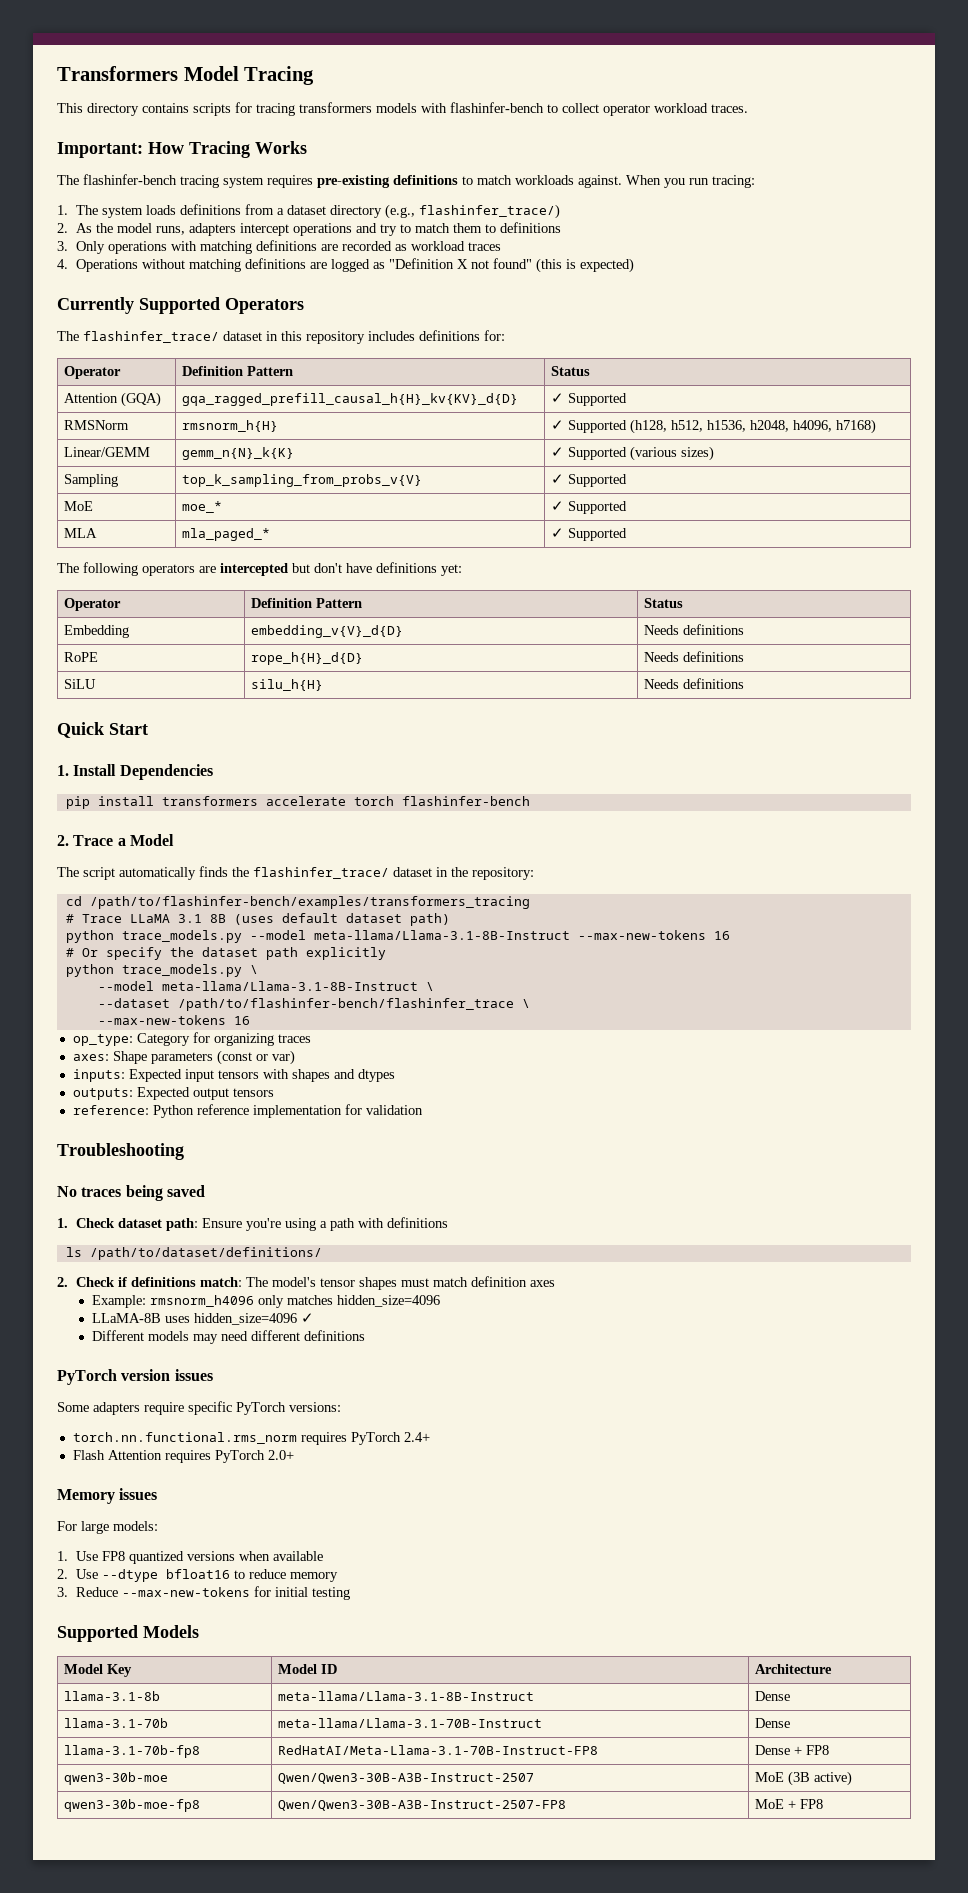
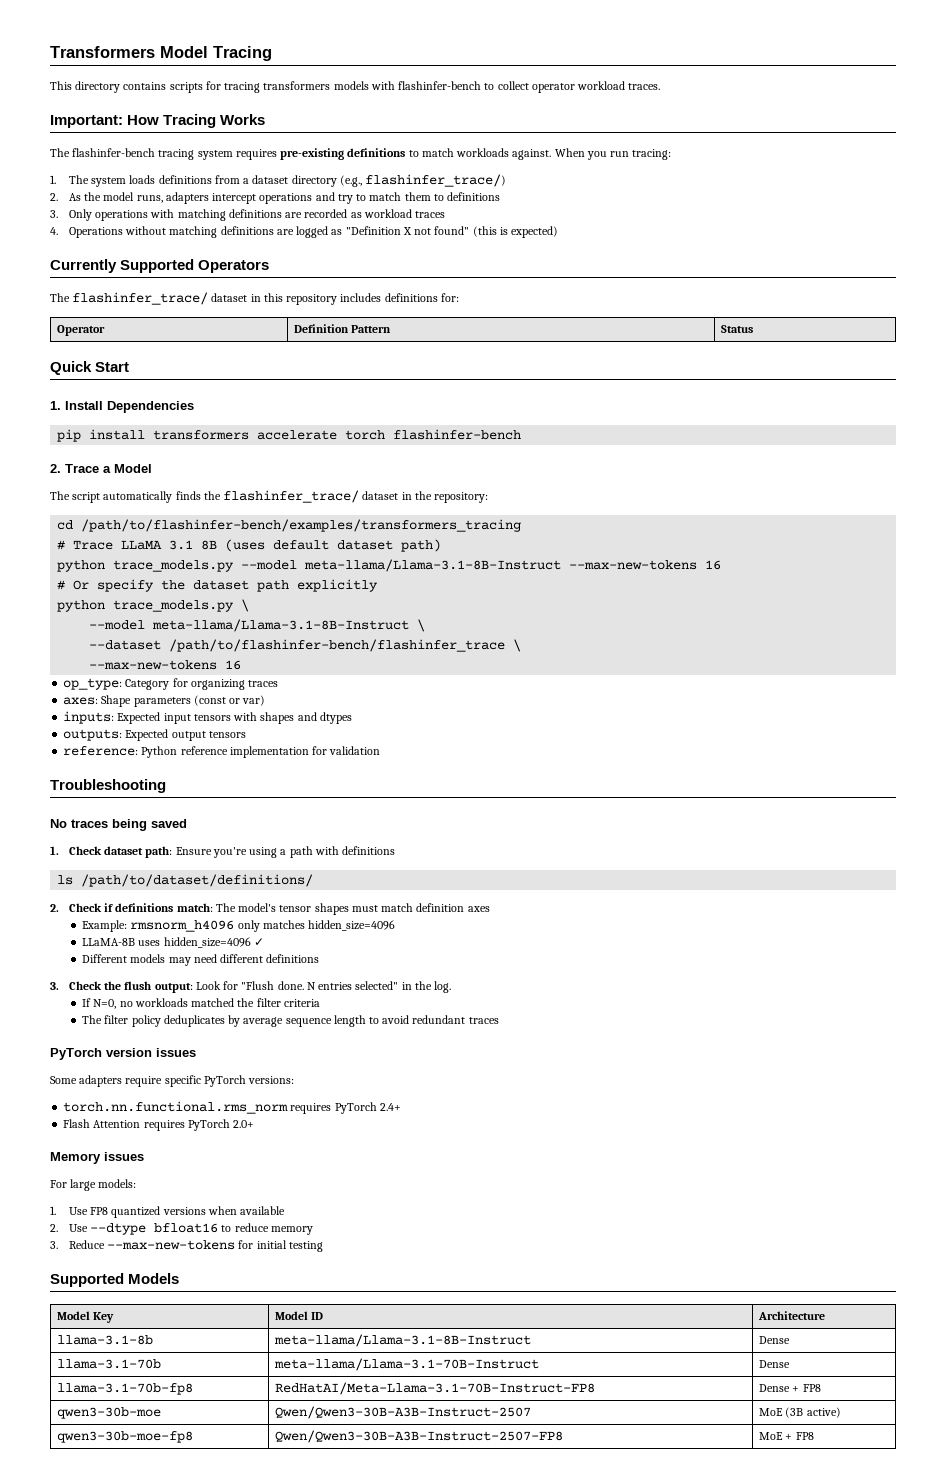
[63,392,161,407] [181,393,518,406] [550,393,627,406] [63,420,129,430] [181,420,278,432] [550,419,876,434] [63,447,150,457] [181,447,294,460] [550,446,714,461] [63,474,118,487] [181,474,422,487] [550,474,627,487] [63,501,93,511] [181,501,222,513] [550,501,627,514] [63,528,97,538] [181,528,270,541] [550,528,627,541] [57,562,462,576] [63,598,121,611] [250,598,362,608] [643,598,683,608] [63,625,129,638] [250,625,403,638] [643,624,744,635] [63,652,98,662] [250,652,363,665] [643,651,744,662] [63,679,96,689] [250,679,323,691] [643,678,744,689] // Attention (GQA) | gqa_ragged_prefill_causal_h{H}_kv{KV}_d{D} | ✓ Supported // RMSNorm | rmsnorm_h{H} | ✓ Supported (h128, h512, h1536, h2048, h4096, h7168) // Linear/GEMM | gemm_n{N}_k{K} | ✓ Supported (various sizes) // Sampling | top_k_sampling_from_probs_v{V} | ✓ Supported // MoE | moe_* | ✓ Supported // MLA | mla_paged_* | ✓ Supported // The following operators are intercepted but don't have definitions yet: // Operator | Definition Pattern | Status // Embedding | embedding_v{V}_d{D} | Needs definitions // RoPE | rope_h{H}_d{D} | Needs definitions // SiLU | silu_h{H} | Needs definitions -> (754, 329) none
(365, 1335) none -> [50,981,452,993] [82,998,320,1009] [82,1015,499,1027] // 3. Check the flush output: Look for "Flush done. N entries selected" in the log. // If N=0, no workloads matched the filter criteria // The filter policy deduplicates by average sequence length to avoid redundant traces

